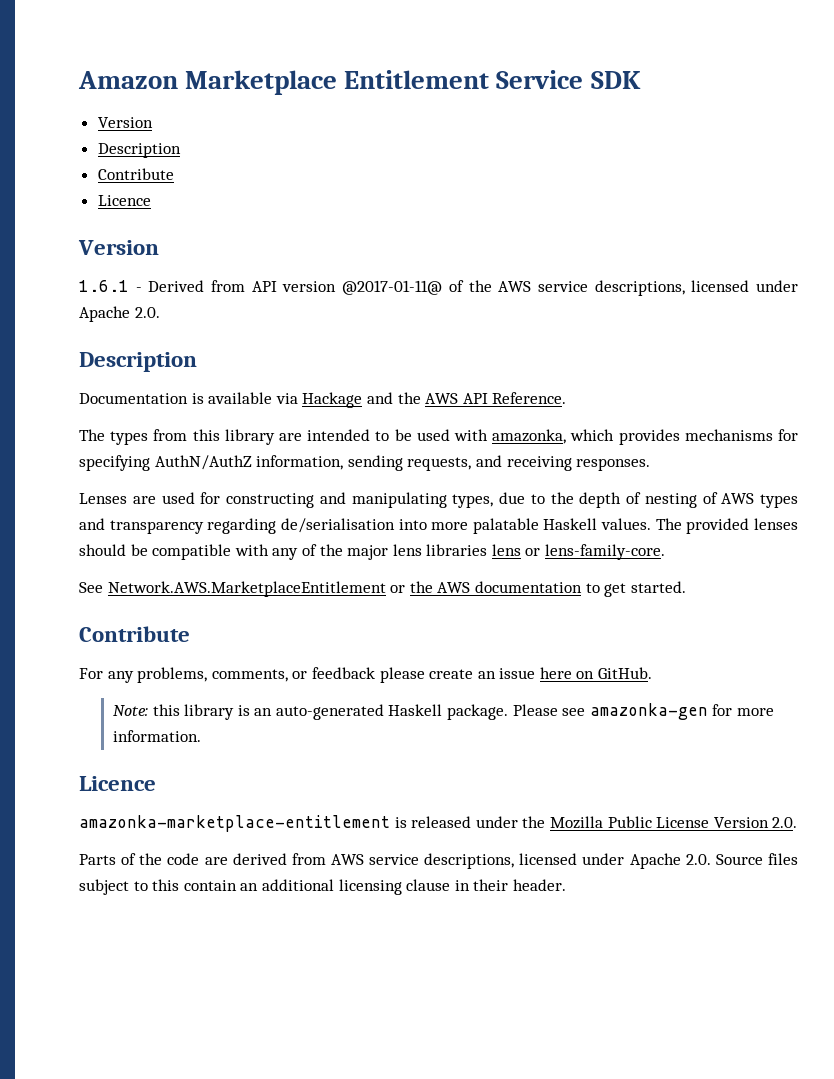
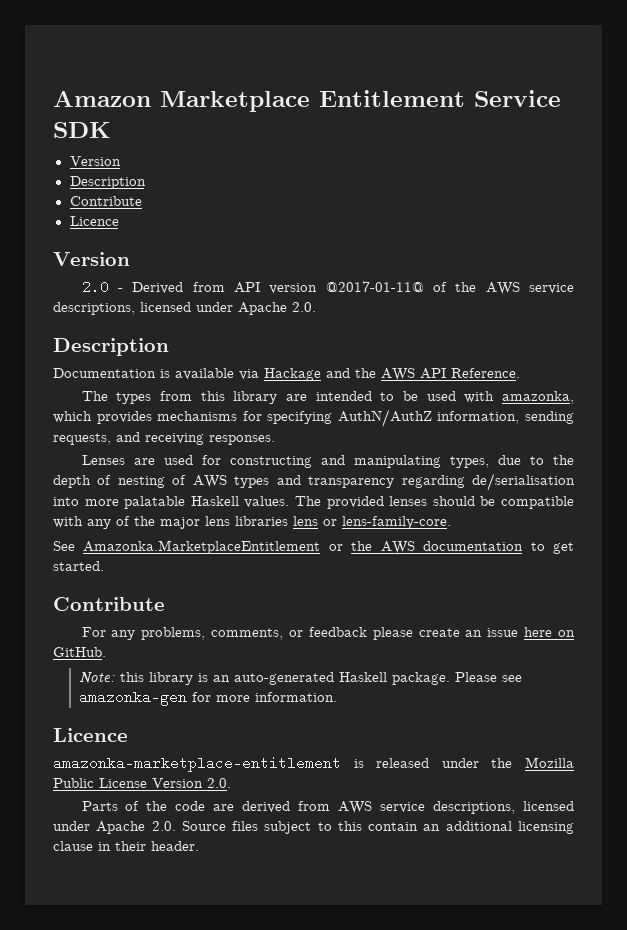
[79,280,129,292] 1.6.1 -> [81,280,109,294] 2.0
[107,581,386,597] Network.AWS.MarketplaceEntitlement -> [83,540,321,554] Amazonka.MarketplaceEntitlement

